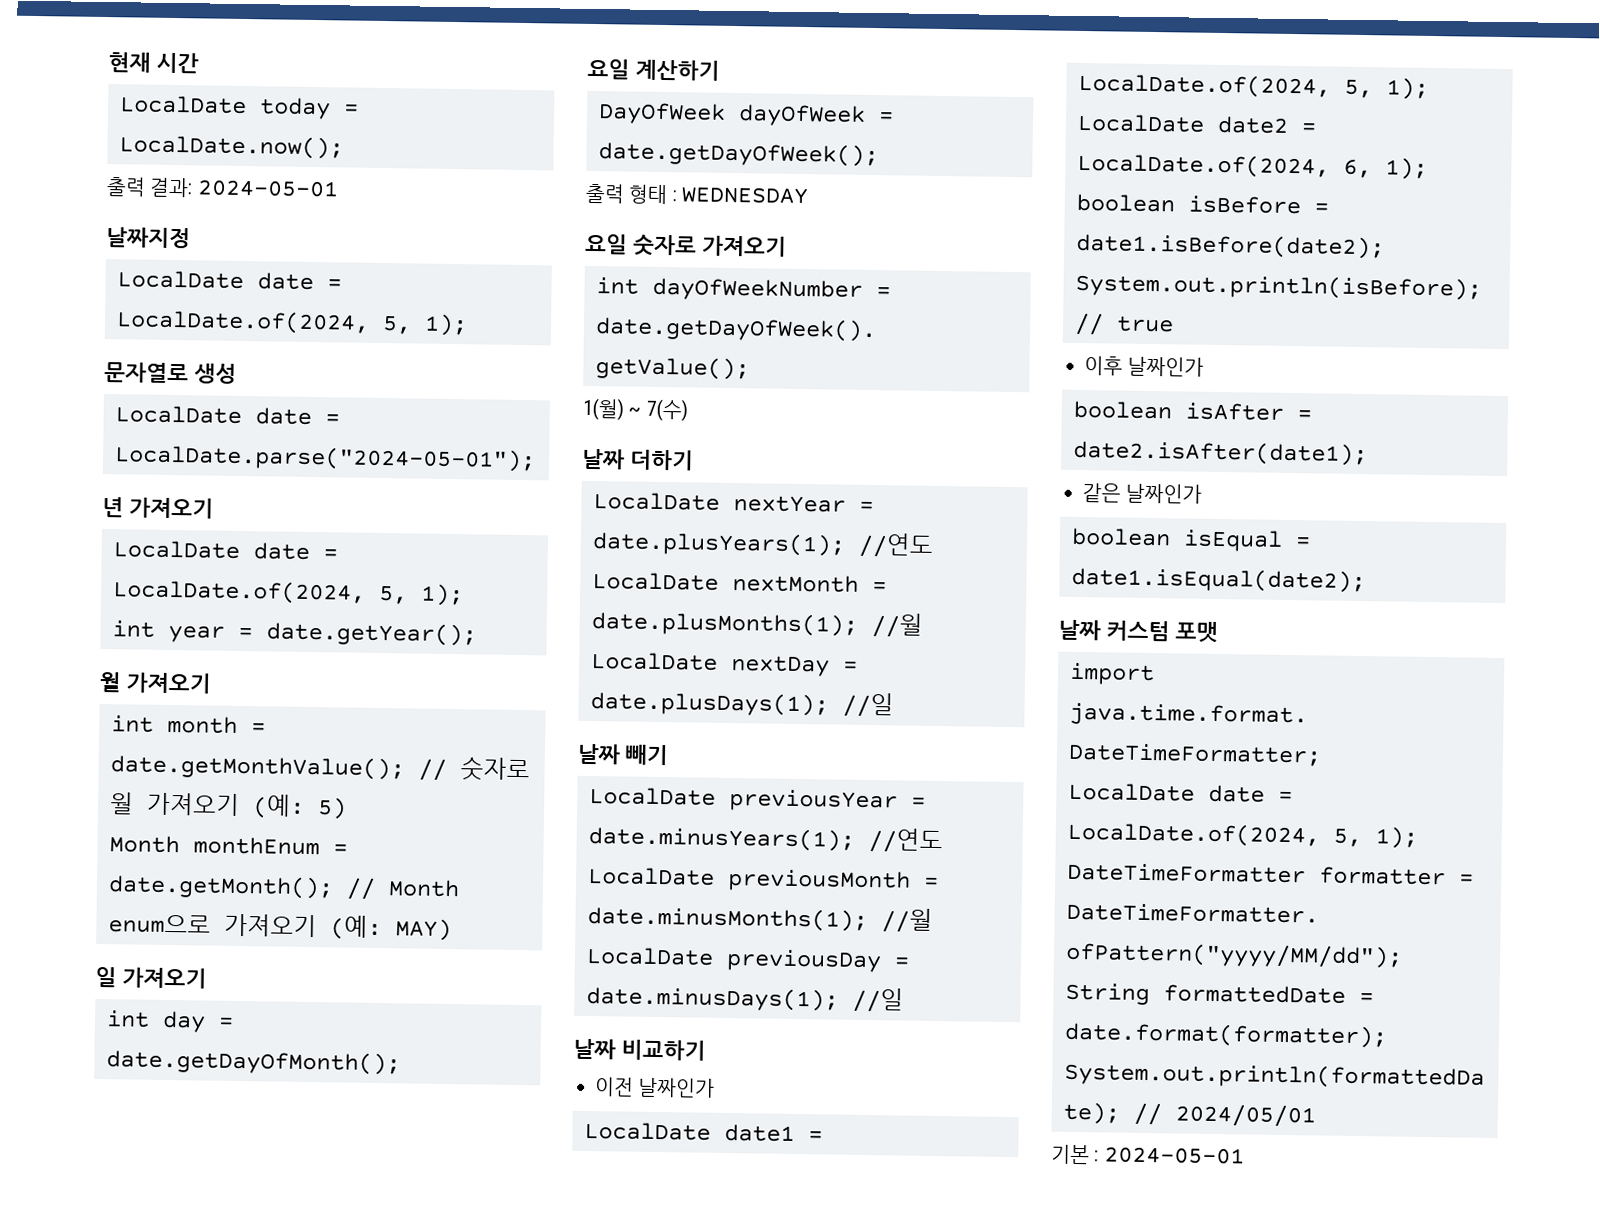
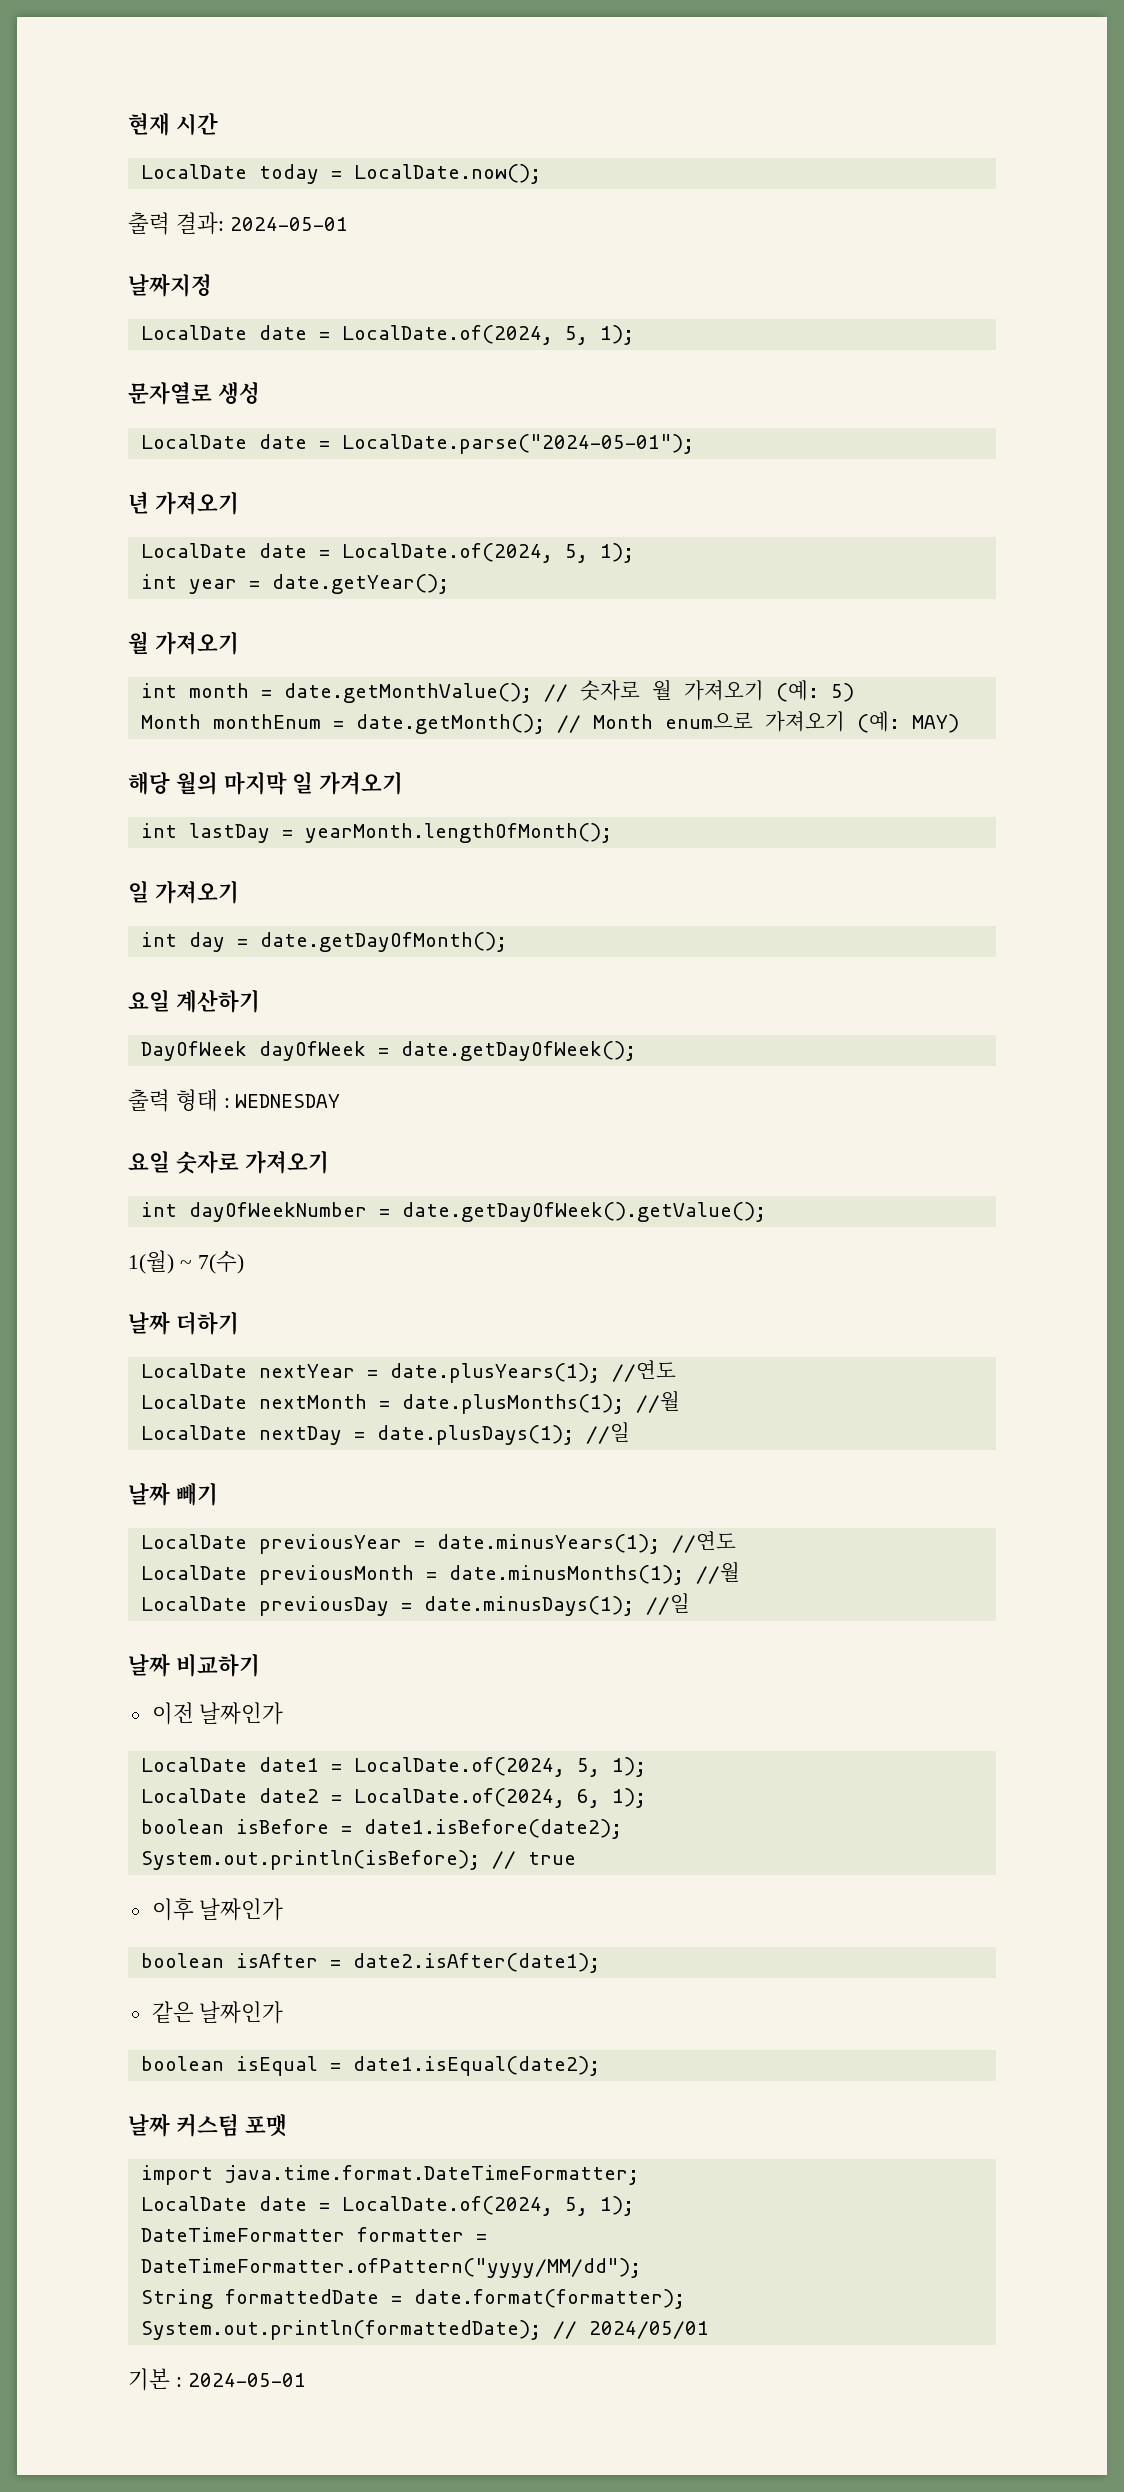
(452, 930) none -> [128,771,404,795] [140,823,612,843] // 해당 월의 마지막 일 가겨오기 // int lastDay = yearMonth.lengthOfMonth();

